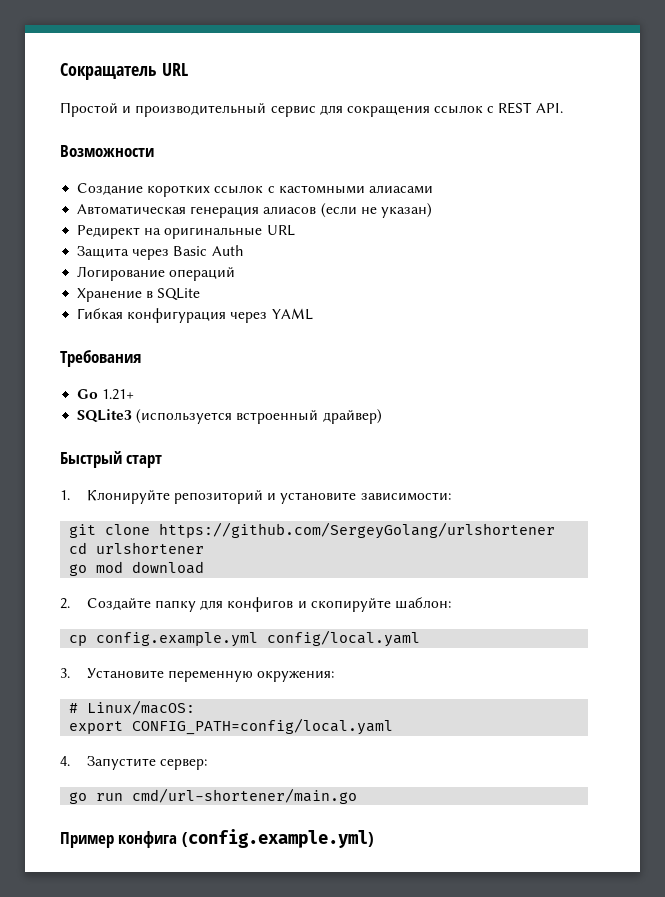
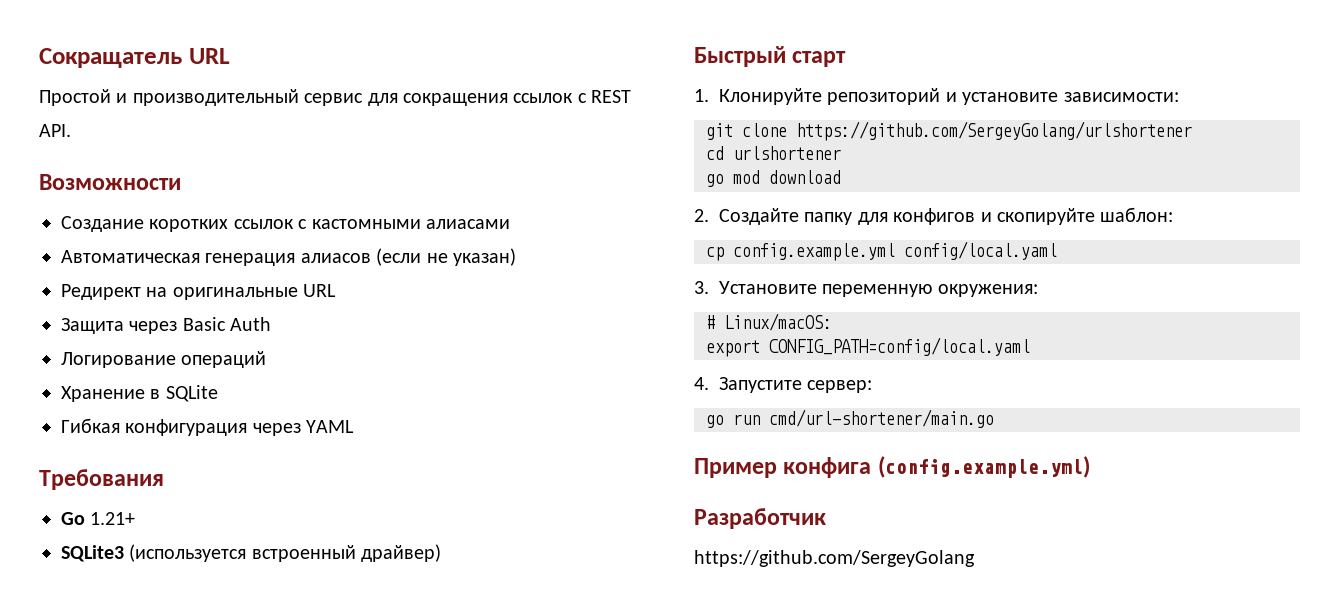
(374, 838) none -> [694,508,826,529] [694,550,975,567] // Разработчик // https://github.com/SergeyGolang

